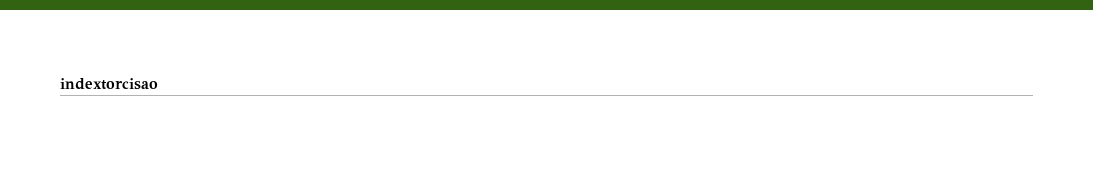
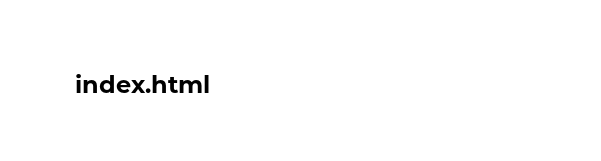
[60,78,158,90] indextorcisao -> [75,74,210,93] index.html

